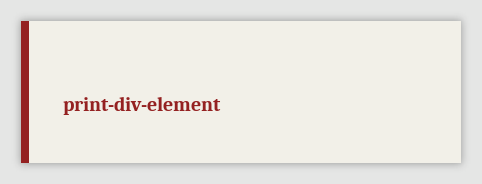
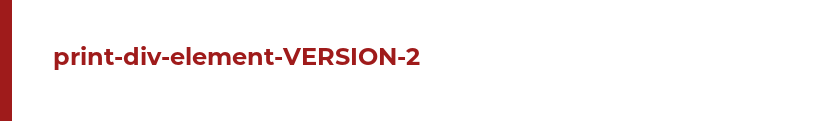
[63,96,221,115] print-div-element -> [53,46,420,70] print-div-element-VERSION-2

